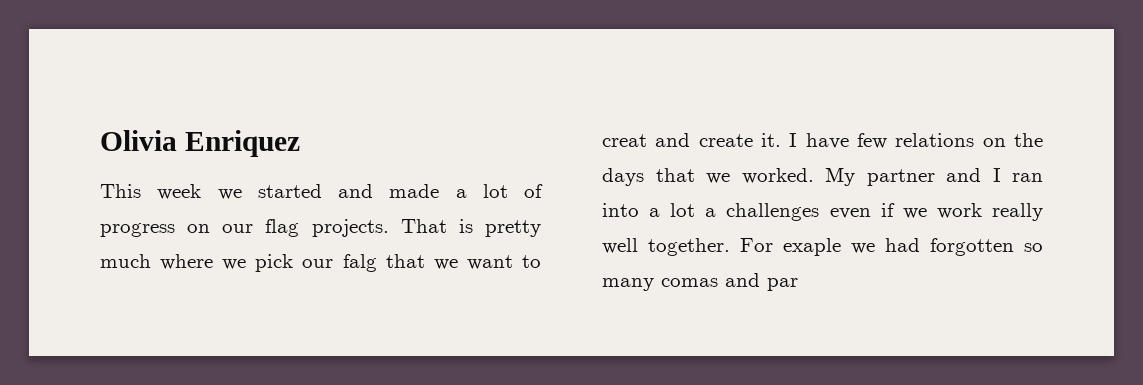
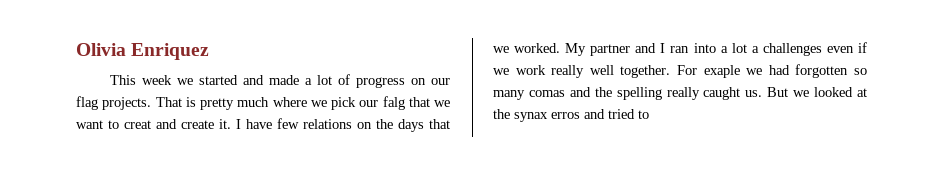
[767,278,798,291] par -> [594,87,868,100] [493,109,649,122] the spelling really caught us. But we looked at the synax erros and tried to

